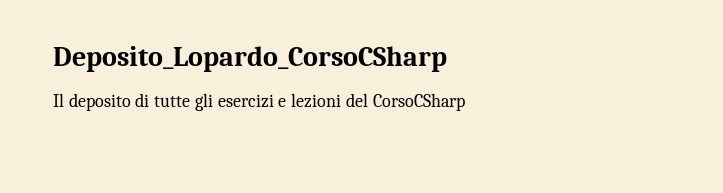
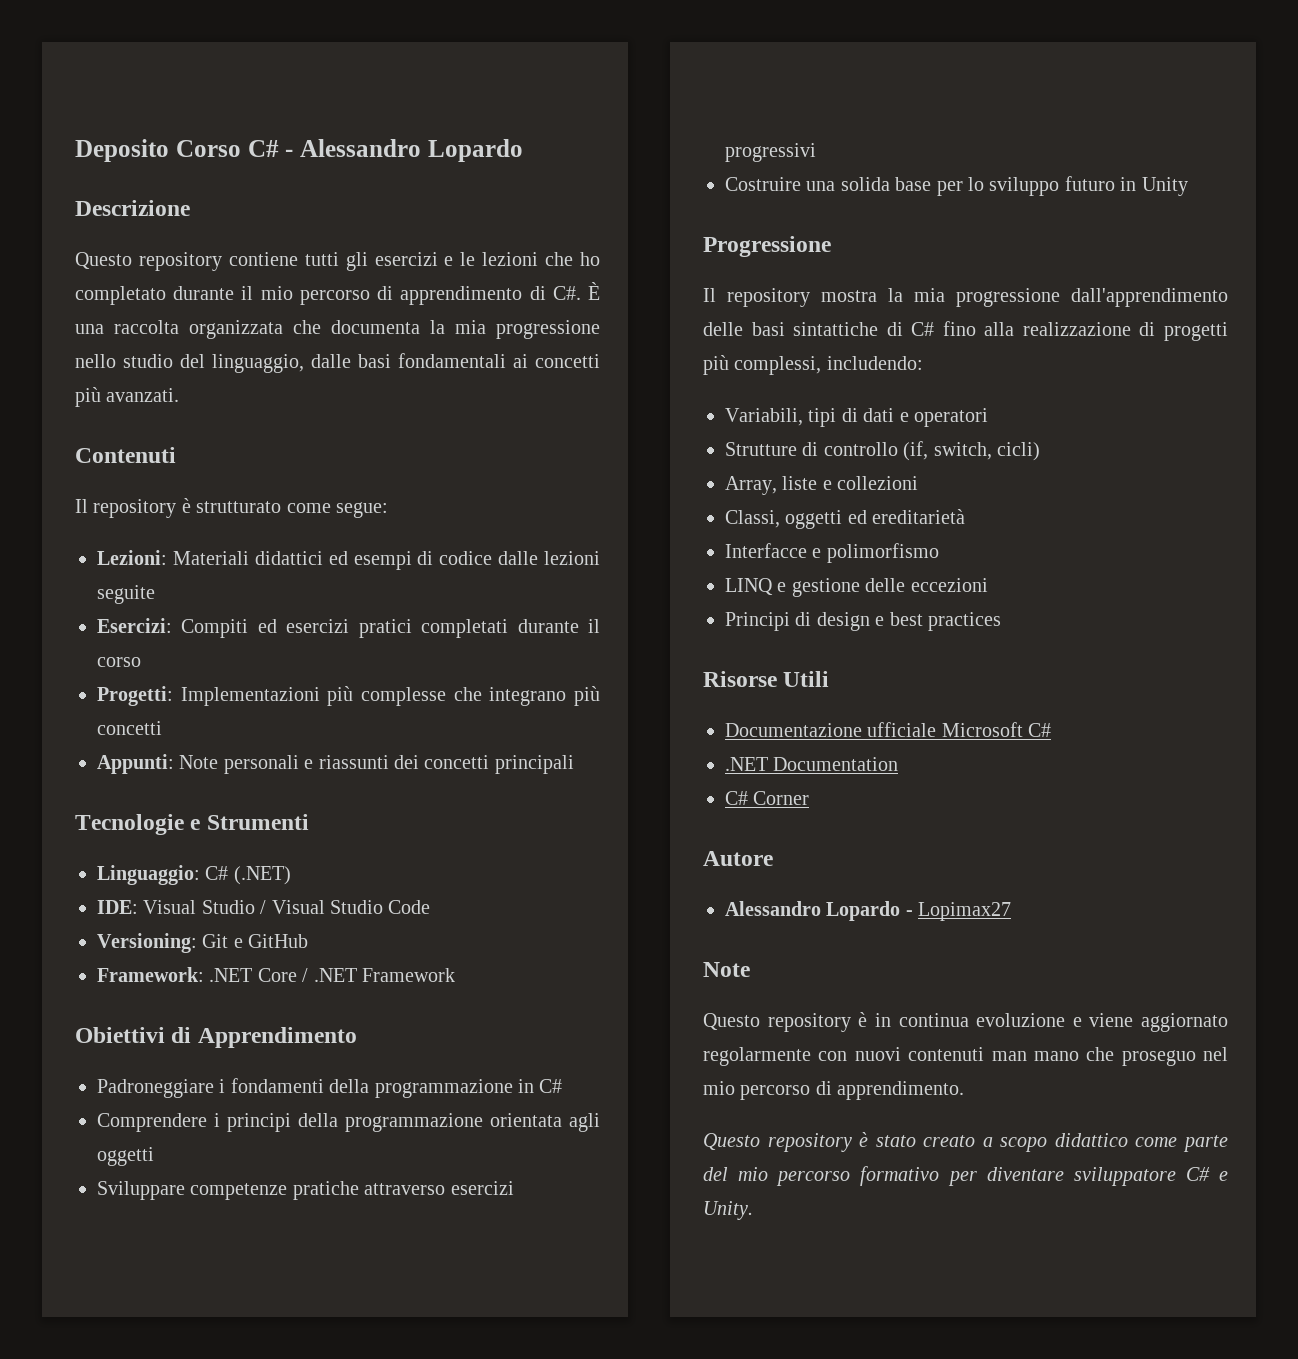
[53,46,447,72] [53,93,465,111] Deposito_Lopardo_CorsoCSharp // Il deposito di tutte gli esercizi e lezioni del CorsoCSharp -> [75,139,523,162] [75,200,190,216] [75,252,600,271] [75,282,600,305] [75,320,600,339] [75,353,600,373] [75,387,180,407] [75,447,176,463] [75,498,388,518] [97,550,600,570] [97,585,155,604] [97,618,600,638] [97,657,141,667] [97,686,600,706] [97,721,162,735] [97,754,574,774] [75,814,309,835] [97,865,291,885] [97,900,431,914] [97,933,309,953] [97,967,455,982] [75,1027,357,1048] [97,1078,563,1098] [97,1113,600,1132] [97,1147,154,1166] [97,1181,514,1200] [725,143,816,162] [725,176,1188,196] [703,236,831,257] [703,288,1228,307] [703,321,1228,341] [703,355,923,375] [725,408,988,427] [725,441,1040,461] [725,476,919,495] [725,509,966,529] [725,543,939,563] [725,578,988,597] [725,612,1001,631] [703,671,830,687] [725,722,1052,737] [725,757,899,771] [725,791,810,805] [703,851,773,866] [725,901,1012,921] [703,962,750,977] [703,1012,1228,1032] [703,1047,1228,1066] [703,1081,965,1100] [703,1132,1228,1152] [703,1166,1228,1186] [703,1201,753,1220] Deposito Corso C# - Alessandro Lopardo // Descrizione // Questo repository contiene tutti gli esercizi e le lezioni che ho completato durante il mio percorso di apprendimento di C#. È una raccolta organizzata che documenta la mia progressione nello studio del linguaggio, dalle basi fondamentali ai concetti più avanzati. // Contenuti // Il repository è strutturato come segue: // Lezioni: Materiali didattici ed esempi di codice dalle lezioni seguite // Esercizi: Compiti ed esercizi pratici completati durante il corso // Progetti: Implementazioni più complesse che integrano più concetti // Appunti: Note personali e riassunti dei concetti principali // Tecnologie e Strumenti // Linguaggio: C# (.NET) // IDE: Visual Studio / Visual Studio Code // Versioning: Git e GitHub // Framework: .NET Core / .NET Framework // Obiettivi di Apprendimento // Padroneggiare i fondamenti della programmazione in C# // Comprendere i principi della programmazione orientata agli oggetti // Sviluppare competenze pratiche attraverso esercizi progressivi // Costruire una solida base per lo sviluppo futuro in Unity // Progressione // Il repository mostra la mia progressione dall'apprendimento delle basi sintattiche di C# fino alla realizzazione di progetti più complessi, includendo: // Variabili, tipi di dati e operatori // Strutture di controllo (if, switch, cicli) // Array, liste e collezioni // Classi, oggetti ed ereditarietà // Interfacce e polimorfismo // LINQ e gestione delle eccezioni // Principi di design e best practices // Risorse Utili // Documentazione ufficiale Microsoft C# // .NET Documentation // C# Corner // Autore // Alessandro Lopardo - Lopimax27 // Note // Questo repository è in continua evoluzione e viene aggiornato regolarmente con nuovi contenuti man mano che proseguo nel mio percorso di apprendimento. // Questo repository è stato creato a scopo didattico come parte del mio percorso formativo per diventare sviluppatore C# e Unity.

